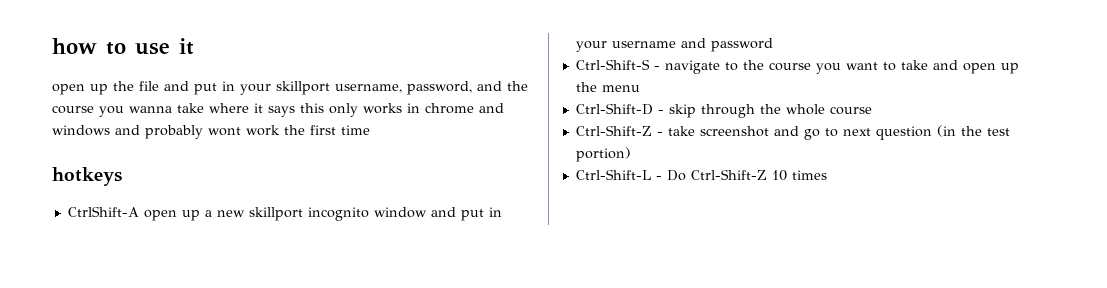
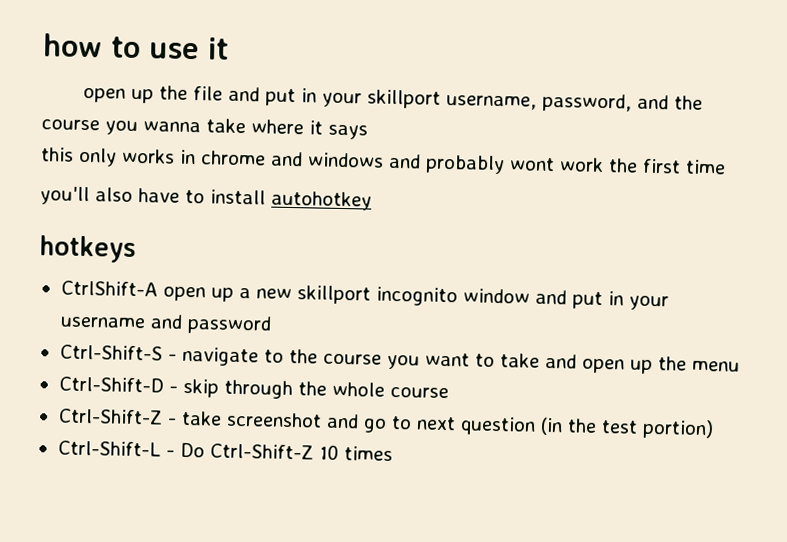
(295, 111) none -> (368, 132) //
(370, 130) none -> [40,186,372,211] // you'll also have to install autohotkey

